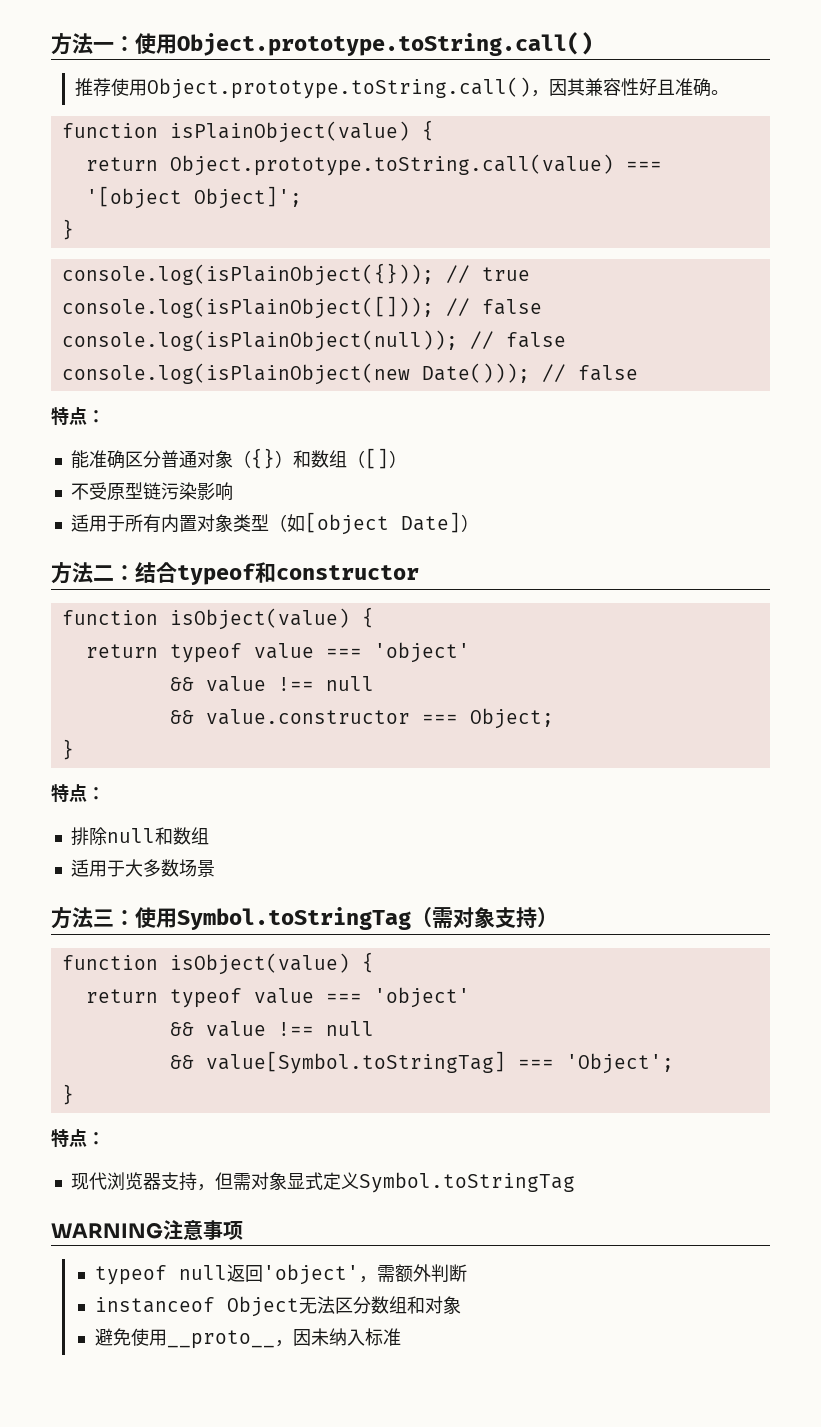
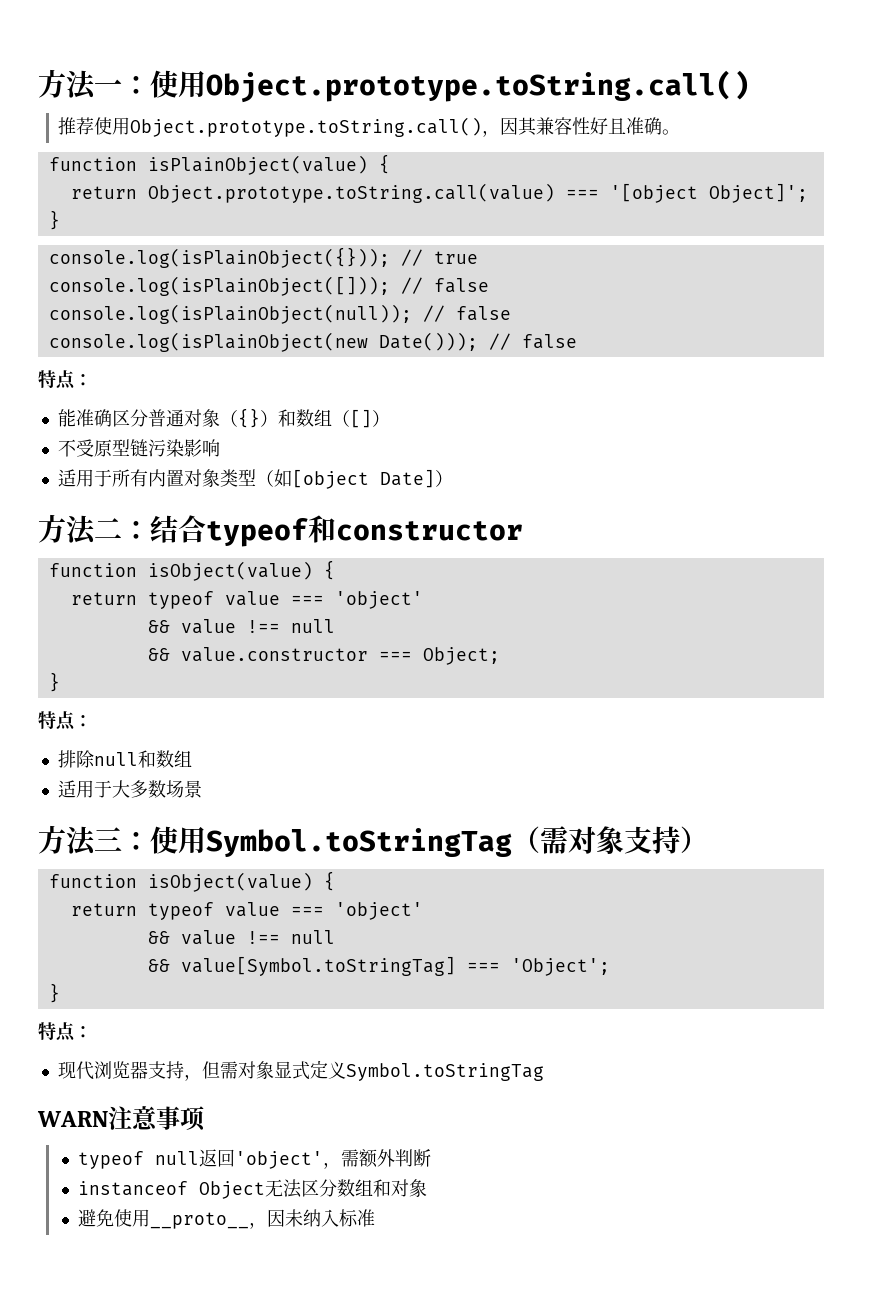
[51,1222,163,1239] WARNING -> [37,1111,108,1127] WARN

